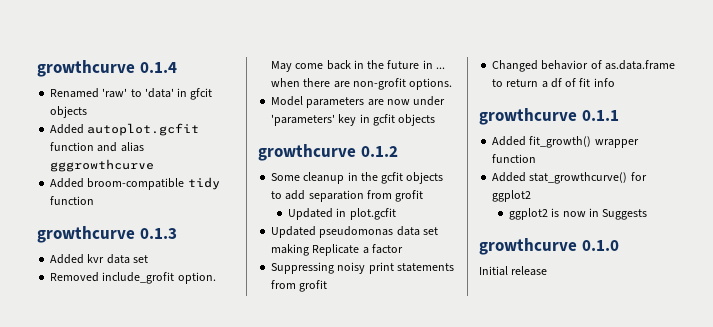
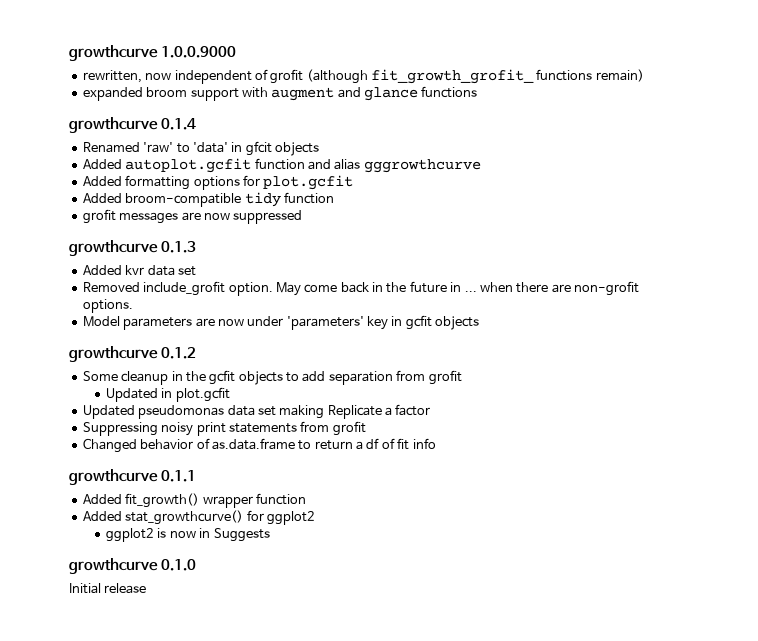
[37,60,135,77] growthcurve -> [69,45,236,61] [82,69,644,84] [82,86,478,101] [69,117,158,133] growthcurve 1.0.0.9000 // rewritten, now independent of grofit (although fit_growth_grofit_ functions remain) // expanded broom support with augment and glance functions // growthcurve
(155, 165) none -> [82,175,354,190] // Added formatting options for plot.gcfit
(95, 200) none -> [82,209,303,224] // grofit messages are now suppressed

